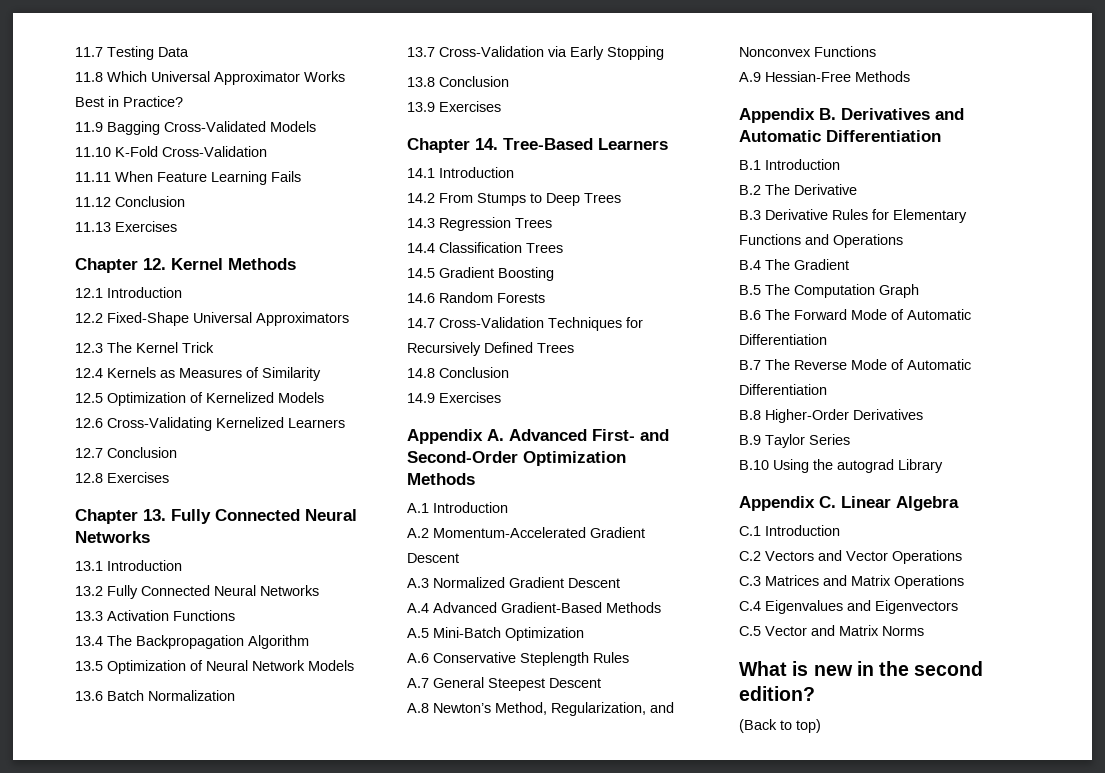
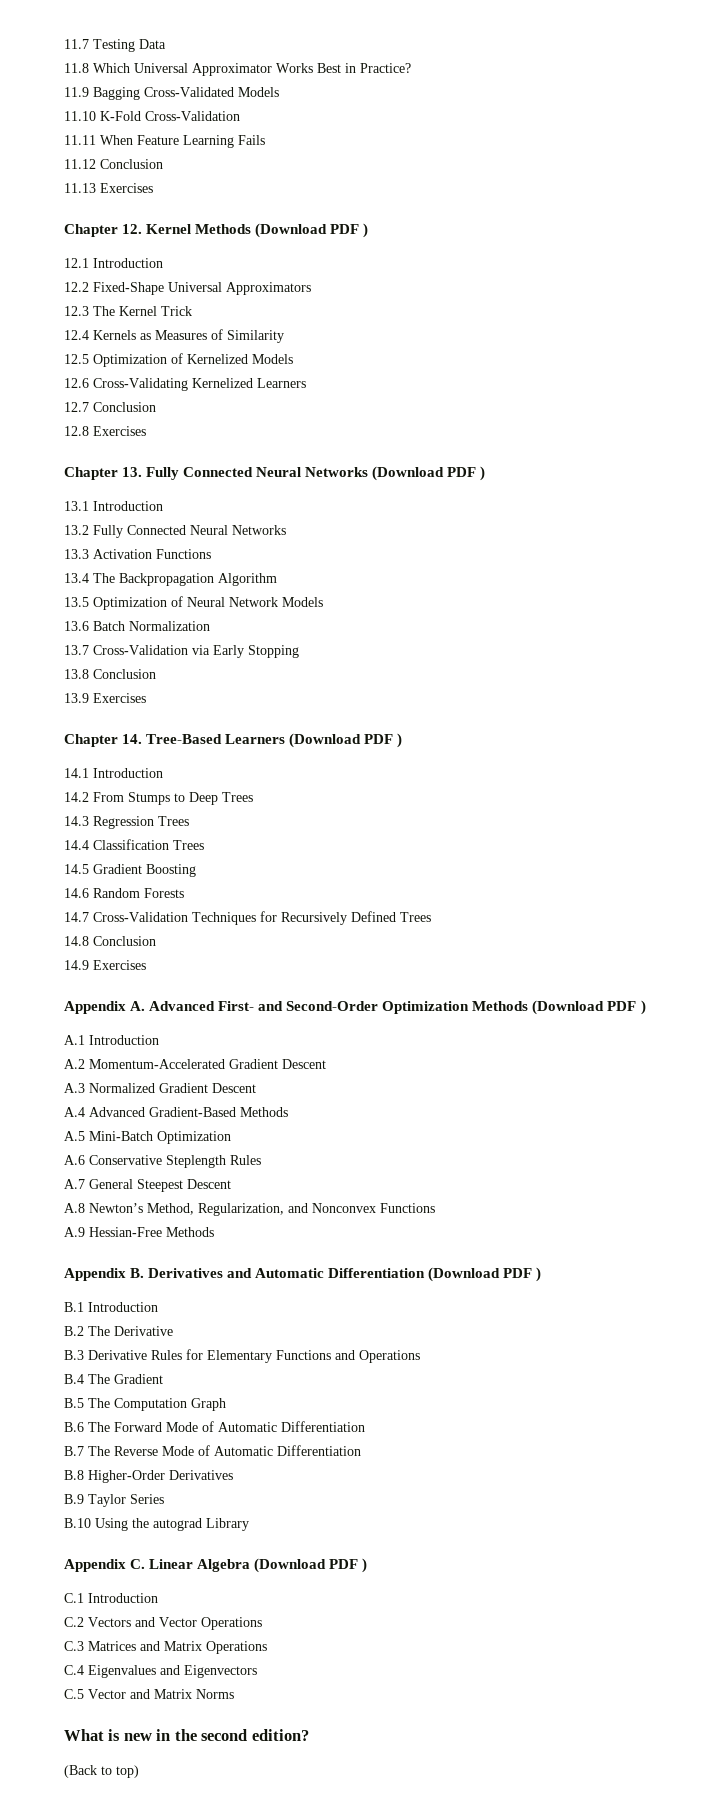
(296, 264) none -> [255,223,369,238] (Download PDF )
(150, 537) none -> [372,466,486,481] (Download PDF )
(668, 144) none -> [289,733,403,748] (Download PDF )
(475, 479) none -> [532,1000,646,1015] (Download PDF )
(941, 136) none -> [428,1267,542,1282] (Download PDF )
(959, 503) none -> [254,1558,368,1573] (Download PDF )

